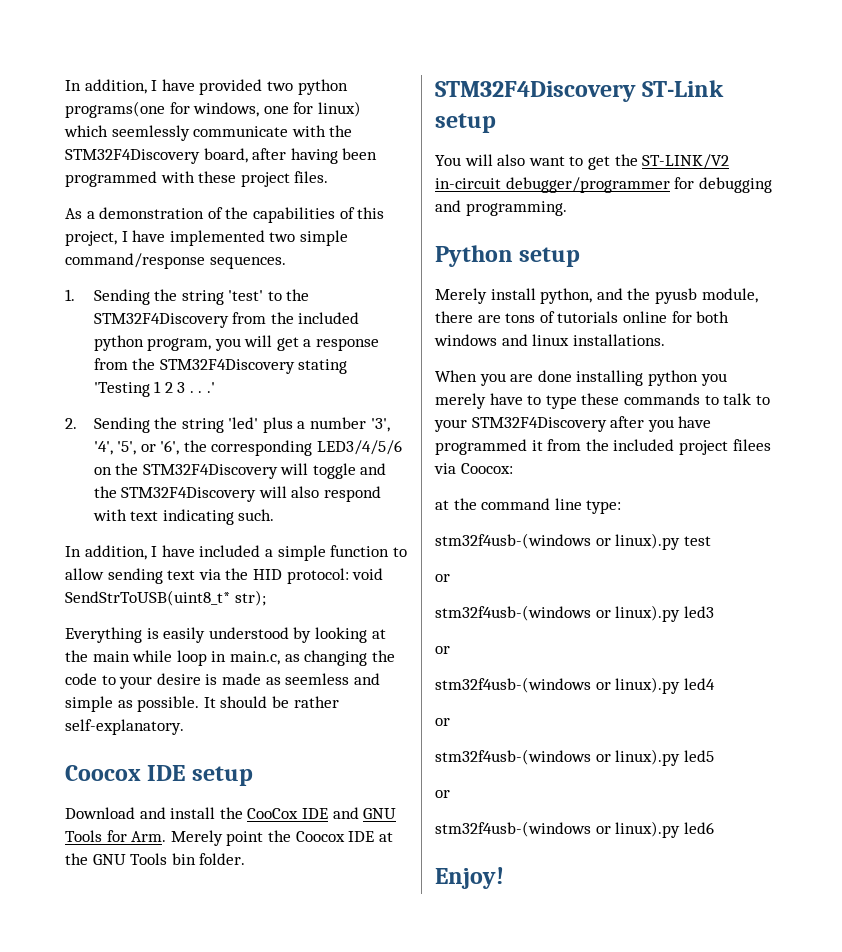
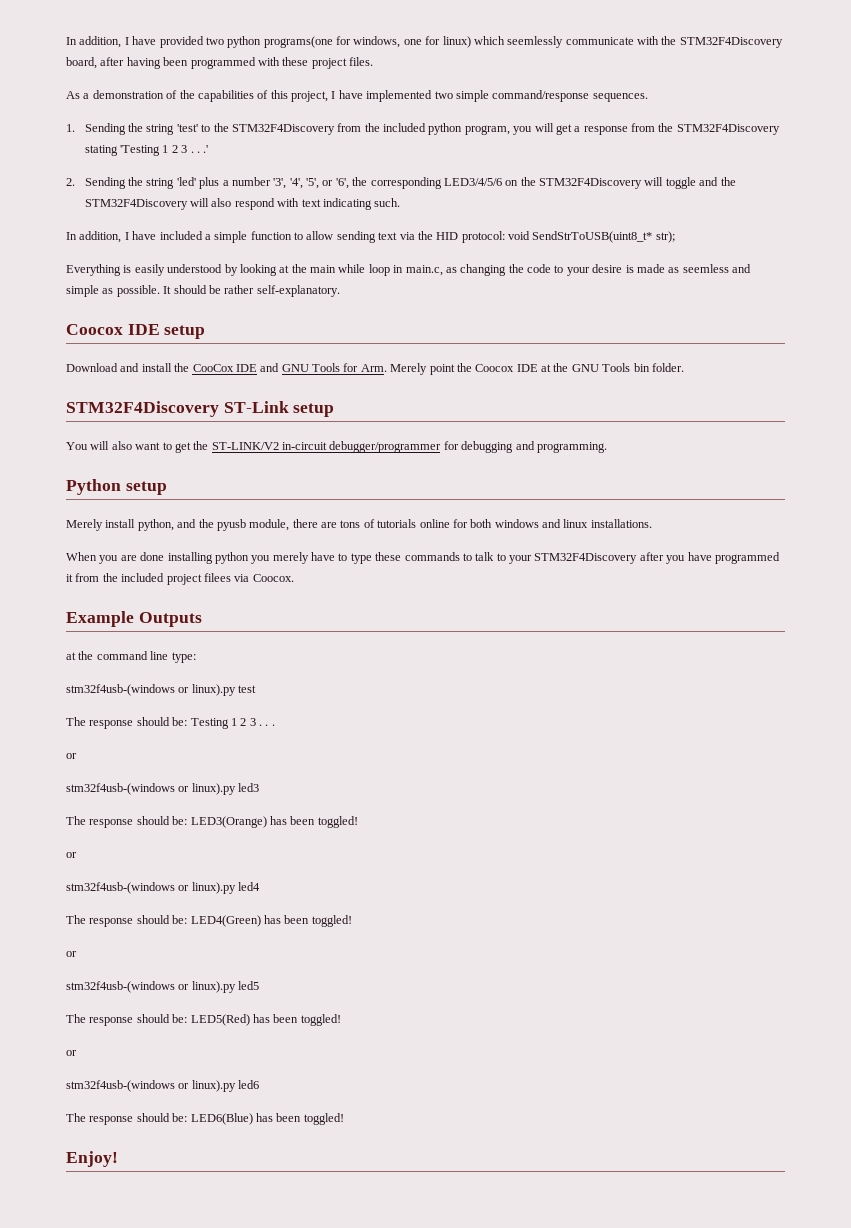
[460,463,513,474] Coocox: -> [252,574,294,582] [66,611,202,627] Coocox. // Example Outputs
(711, 541) none -> [66,717,275,729] // The response should be: Testing 1 2 3 . . .
(714, 612) none -> [66,816,358,828] // The response should be: LED3(Orange) has been toggled!
(715, 684) none -> [66,915,352,927] // The response should be: LED4(Green) has been toggled!
(714, 756) none -> [66,1014,341,1026] // The response should be: LED5(Red) has been toggled!
(714, 828) none -> [66,1113,344,1125] // The response should be: LED6(Blue) has been toggled!

